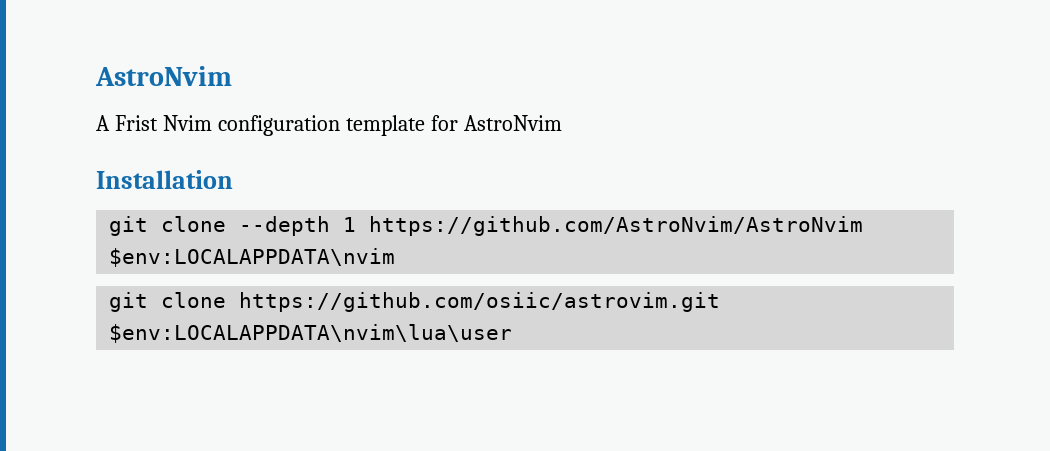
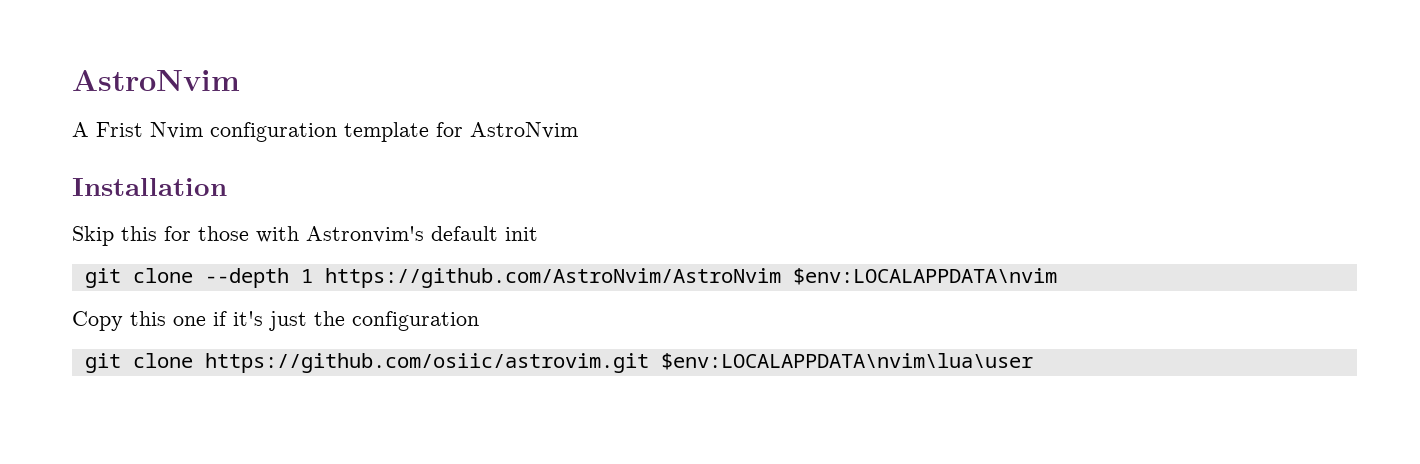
(233, 179) none -> [72,226,538,246] // Skip this for those with Astronvim's default init
(396, 257) none -> [72,311,479,331] // Copy this one if it's just the configuration

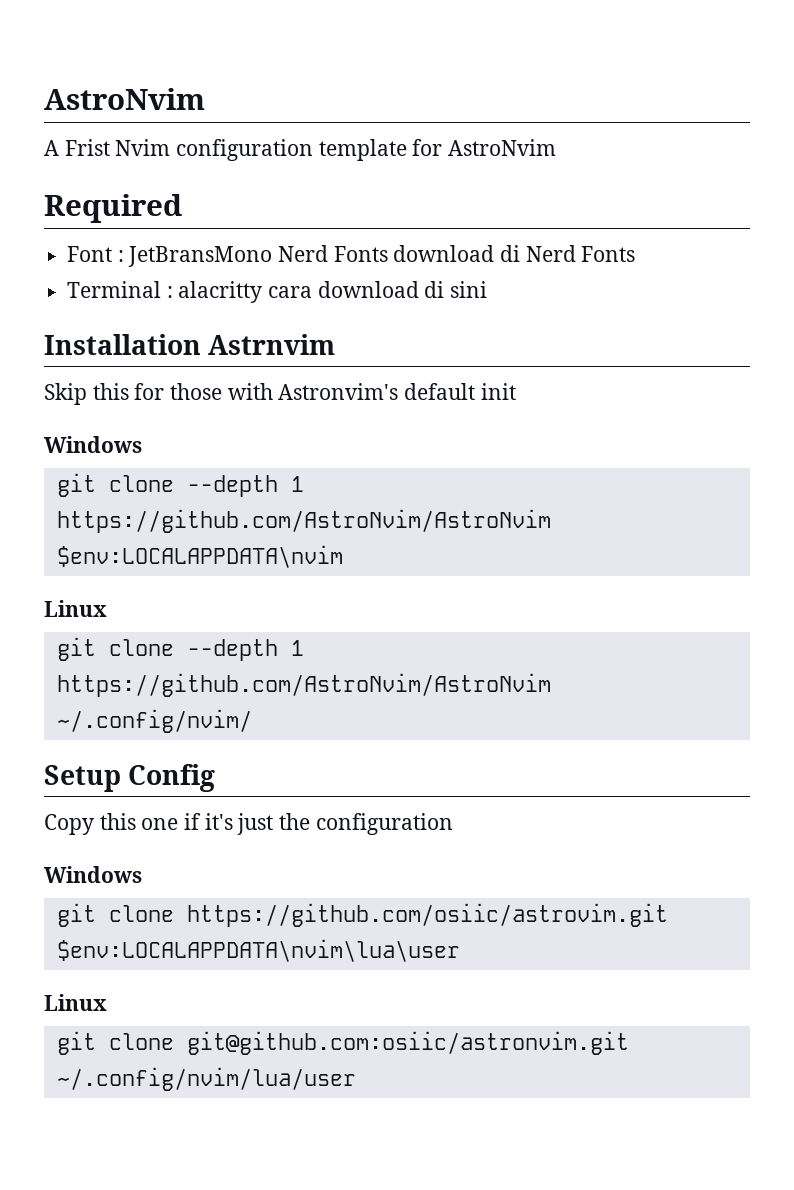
(578, 130) none -> [44,194,182,223] [67,245,636,267] [67,281,488,303] // Required // Font : JetBransMono Nerd Fonts download di Nerd Fonts // Terminal : alacritty cara download di sini
(227, 187) none -> [208,334,336,355] Astrnvim
(538, 234) none -> [44,436,142,453] // Windows
(1057, 276) none -> [44,600,107,617] [56,637,304,661] [56,673,551,697] [56,709,252,733] [44,764,216,792] // Linux // git clone --depth 1 https://github.com/AstroNvim/AstroNvim ~/.config/nvim/ // Setup Config
(479, 321) none -> [44,866,142,883] // Windows
(1033, 361) none -> [44,994,107,1011] [56,1031,629,1055] [56,1067,356,1091] // Linux // git clone git@github.com:osiic/astronvim.git ~/.config/nvim/lua/user

